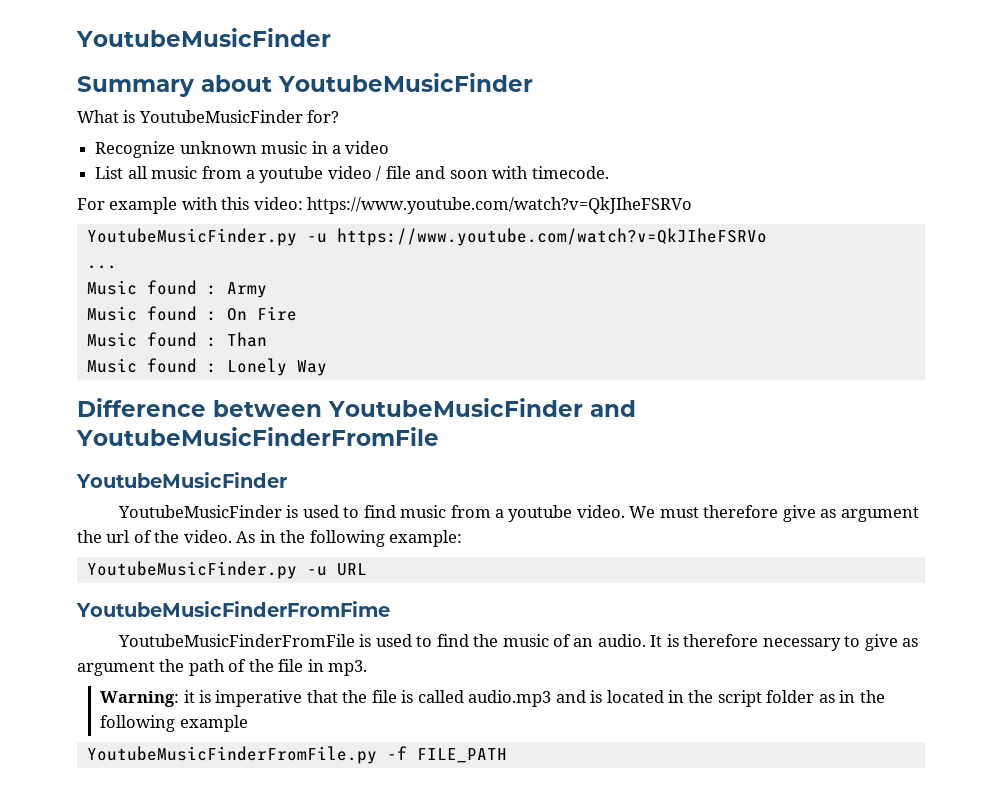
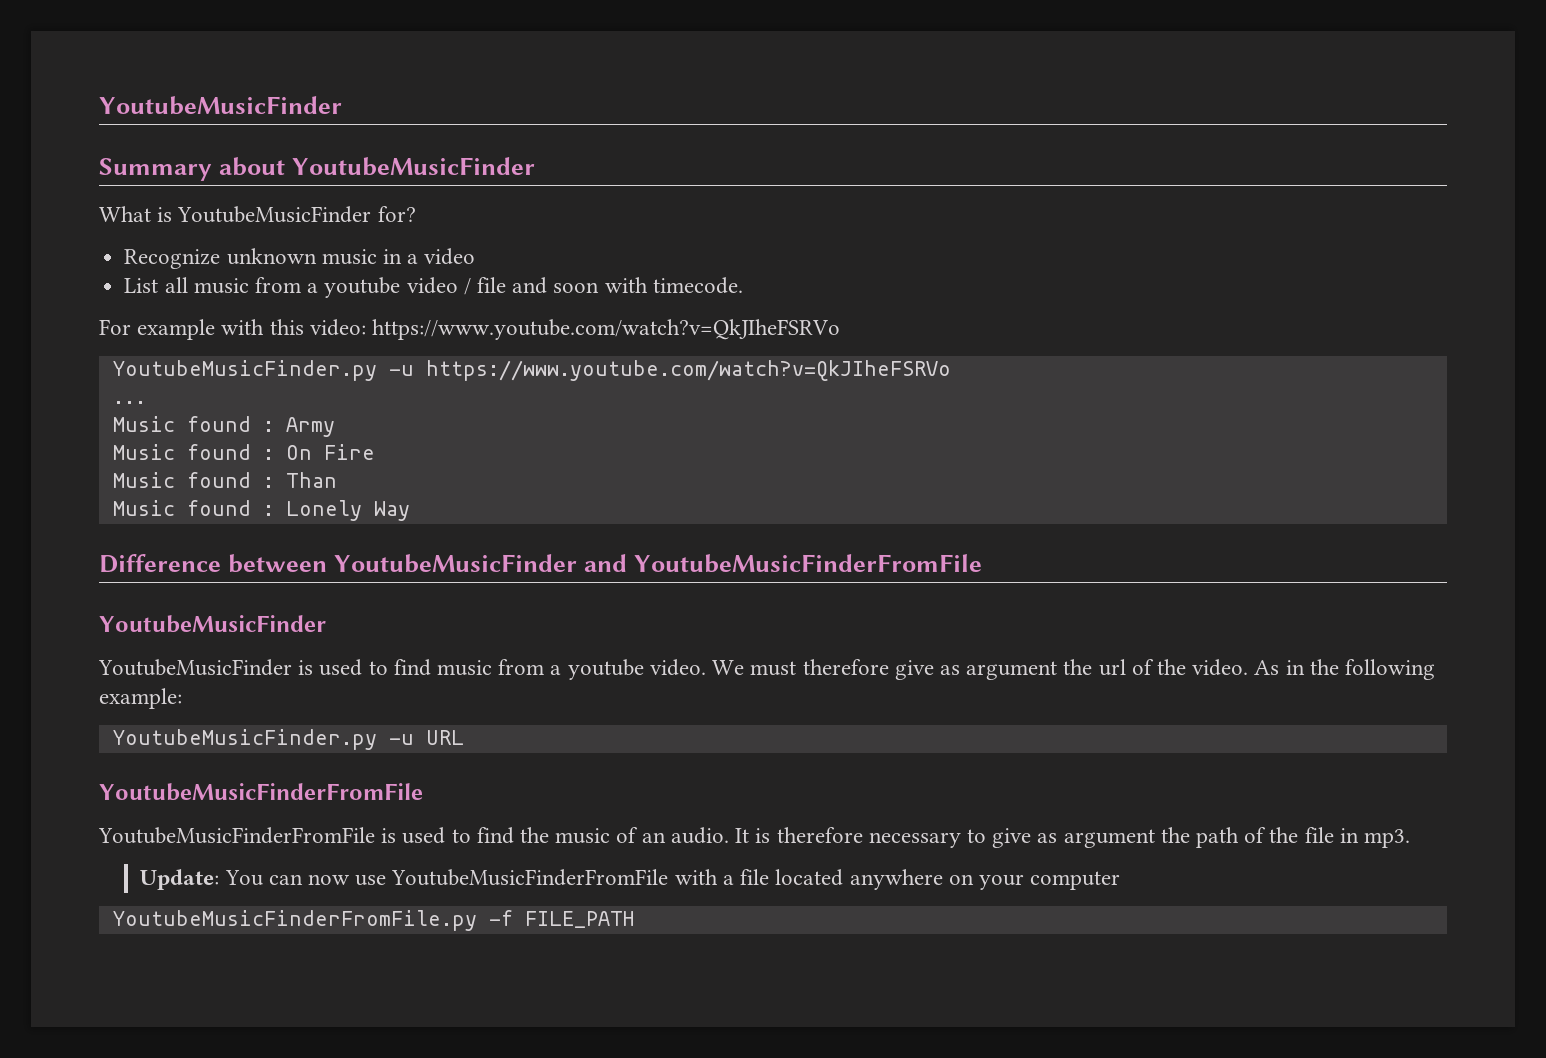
[76,601,390,617] YoutubeMusicFinderFromFime -> [99,783,423,801] YoutubeMusicFinderFromFile
[100,690,885,707] [100,715,248,732] Warning: it is imperative that the file is called audio.mp3 and is located in the script folder as in the following example -> [140,869,1121,890] Update: You can now use YoutubeMusicFinderFromFile with a file located anywhere on your computer

